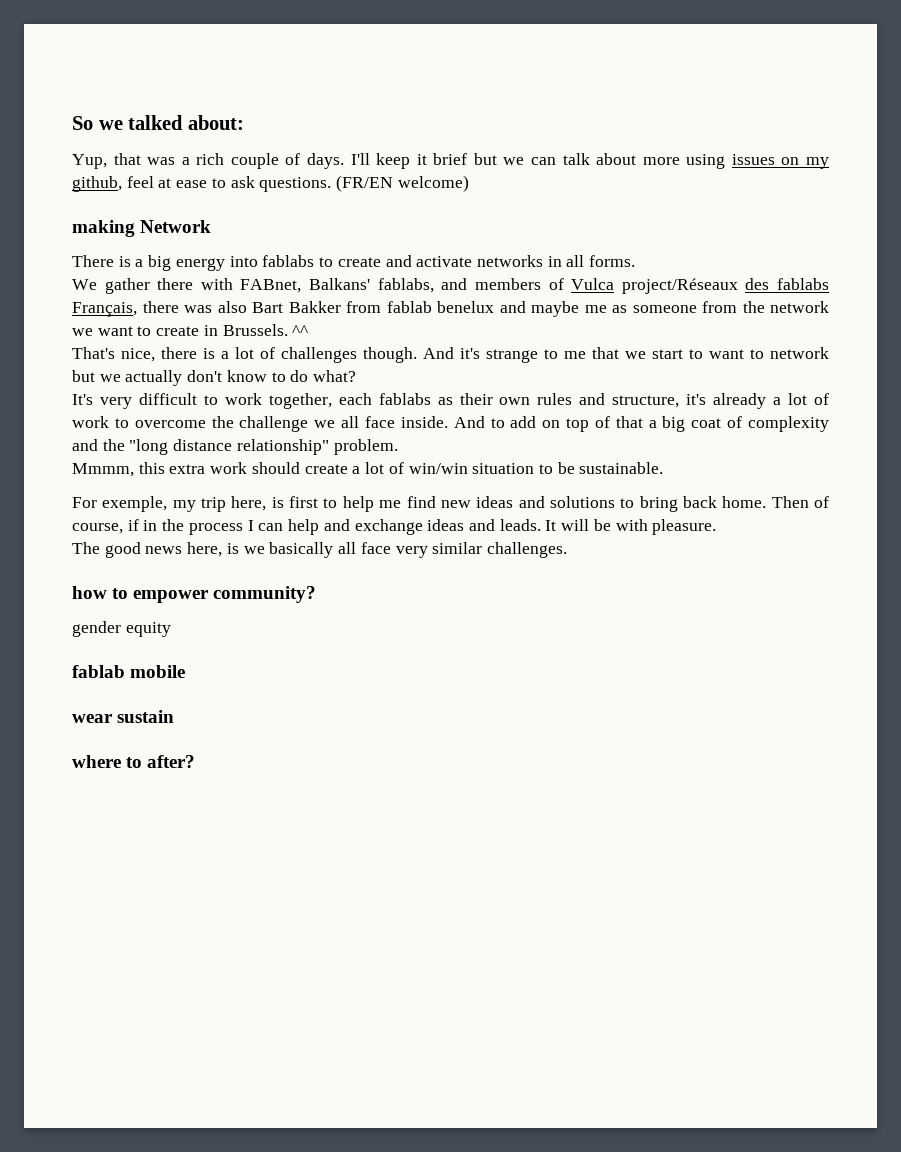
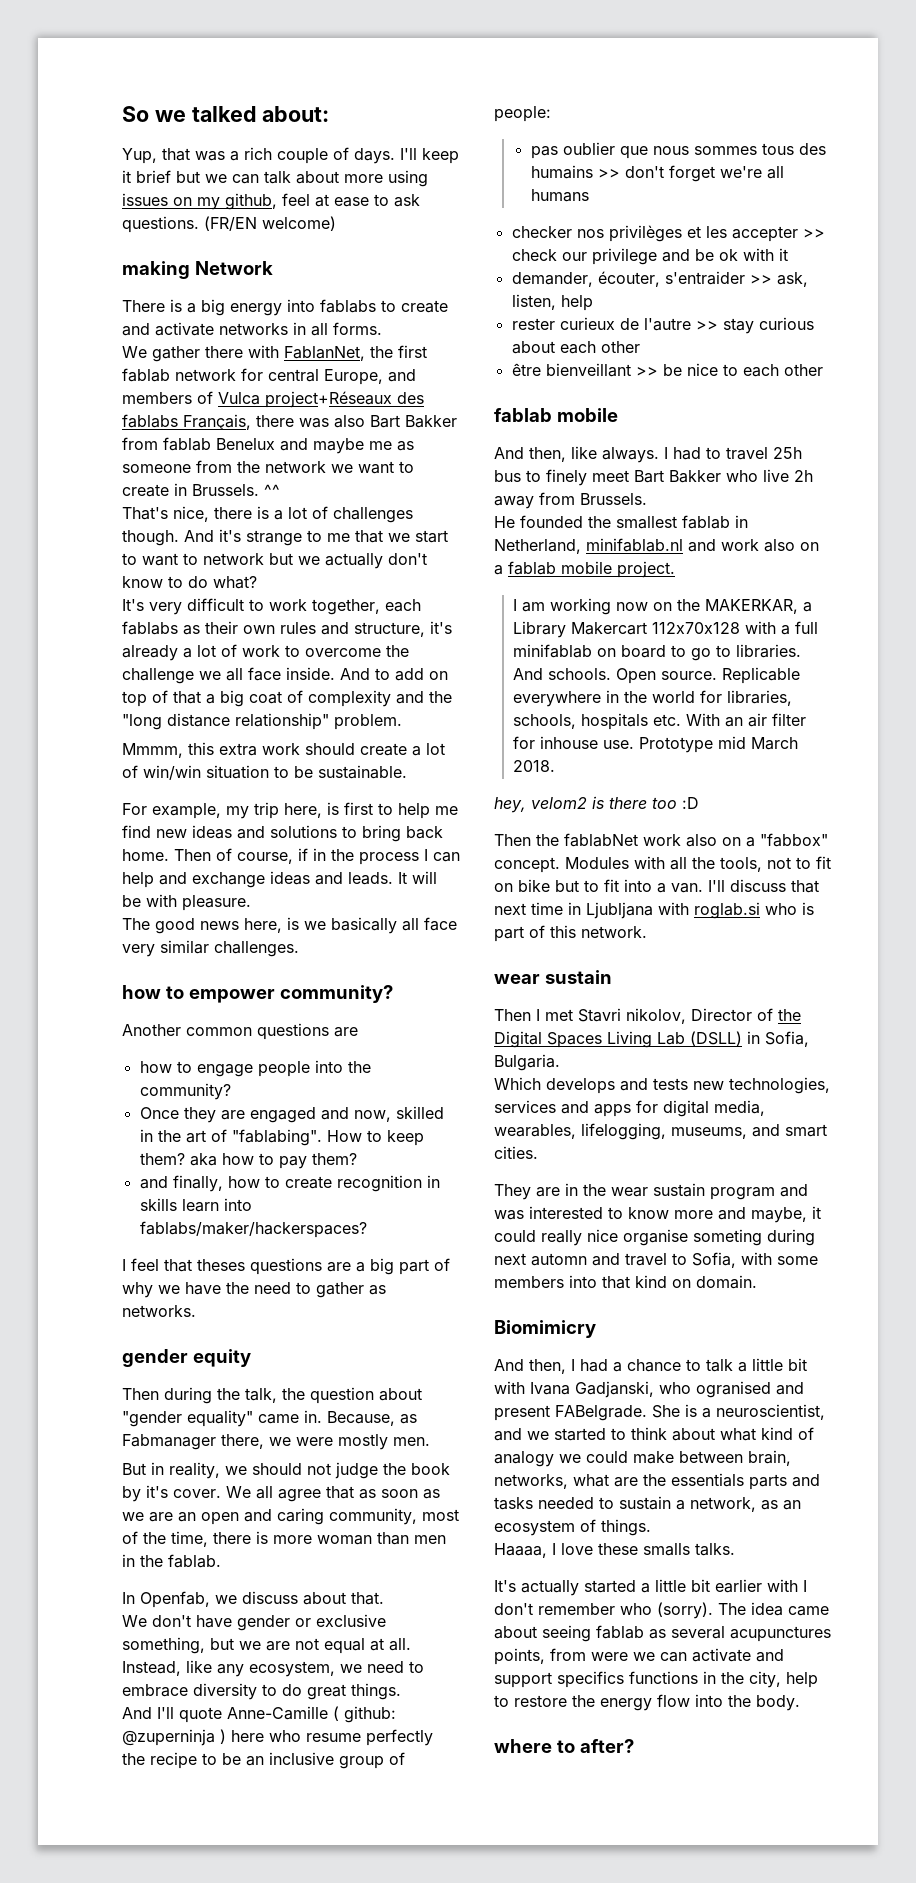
[240,278,434,293] FABnet, Balkans' fablabs, -> [284,345,427,361] [122,368,383,385] FablanNet, the first fablab network for central Europe,
[621,278,738,294] project/Réseaux -> [265,391,392,408] project+Réseaux
[437,301,494,313] benelux -> [216,438,275,450] Benelux
[102,496,168,512] exemple, -> [152,803,221,819] example,
[72,621,171,637] [72,665,186,678] [72,710,175,723] gender equity // fablab mobile // wear sustain -> [122,1023,358,1040] [139,1060,371,1077] [139,1083,231,1100] [139,1106,444,1123] [139,1129,424,1146] [139,1153,357,1169] [139,1175,440,1192] [139,1198,252,1212] [139,1221,367,1238] [122,1258,450,1275] [122,1282,386,1298] [122,1305,196,1317] [122,1349,251,1367] [122,1387,422,1404] [122,1410,417,1427] [122,1434,430,1450] [122,1462,450,1479] [122,1485,440,1502] [122,1508,459,1525] [122,1531,446,1547] [122,1554,221,1568] [122,1591,384,1608] [122,1614,386,1631] [122,1637,411,1654] [122,1660,424,1677] [122,1683,401,1700] [122,1706,396,1723] [122,1729,433,1746] [122,1752,405,1769] [494,106,551,122] [530,142,826,159] [530,165,784,182] [530,189,589,202] [511,225,825,242] [511,248,788,265] [511,271,808,287] [511,294,593,311] [511,317,814,334] [511,341,640,354] [511,363,823,377] [494,408,618,422] [494,446,802,463] [494,469,813,486] [494,492,647,509] [494,515,748,529] [494,538,819,554] [494,561,675,578] [513,598,813,615] [513,621,819,638] [513,644,802,661] [513,667,801,684] [513,690,793,707] [513,713,807,730] [513,736,799,753] [513,760,556,772] [494,796,699,813] [494,833,828,847] [494,856,831,873] [494,879,819,893] [494,902,814,919] [494,925,647,942] [494,970,612,984] [494,1008,801,1024] [494,1031,809,1048] [494,1054,560,1071] [494,1077,830,1094] [494,1100,765,1117] [494,1123,827,1140] [494,1146,538,1159] [494,1183,808,1200] [494,1206,821,1223] [494,1229,815,1246] [494,1252,818,1268] [494,1275,757,1289] [494,1320,596,1338] [494,1358,807,1374] [494,1381,804,1398] [494,1404,825,1421] [494,1427,814,1441] [494,1450,791,1467] [494,1473,820,1490] [494,1496,801,1512] [494,1519,651,1536] [494,1543,735,1558] [494,1579,807,1596] [494,1602,829,1619] [494,1625,831,1642] [494,1648,784,1665] [494,1671,818,1688] [494,1694,800,1711] Another common questions are // how to engage people into the community? // Once they are engaged and now, skilled in the art of "fablabing". How to keep them? aka how to pay them? // and finally, how to create recognition in skills learn into fablabs/maker/hackerspaces? // I feel that theses questions are a big part of why we have the need to gather as networks. // gender equity // Then during the talk, the question about "gender equality" came in. Because, as Fabmanager there, we were mostly men. // But in reality, we should not judge the book by it's cover. We all agree that as soon as we are an open and caring community, most of the time, there is more woman than men in the fablab. // In Openfab, we discuss about that. // We don't have gender or exclusive something, but we are not equal at all. Instead, like any ecosystem, we need to embrace diversity to do great things. // And I'll quote Anne-Camille ( github: @zuperninja ) here who resume perfectly the recipe to be an inclusive group of people: // pas oublier que nous sommes tous des humains >> don't forget we're all humans // checker nos privilèges et les accepter >> check our privilege and be ok with it // demander, écouter, s'entraider >> ask, listen, help // rester curieux de l'autre >> stay curious about each other // être bienveillant >> be nice to each other // fablab mobile // And then, like always. I had to travel 25h bus to finely meet Bart Bakker who live 2h away from Brussels. // He founded the smallest fablab in Netherland, minifablab.nl and work also on a fablab mobile project. // I am working now on the MAKERKAR, a Library Makercart 112x70x128 with a full minifablab on board to go to libraries. And schools. Open source. Replicable everywhere in the world for libraries, schools, hospitals etc. With an air filter for inhouse use. Prototype mid March 2018. // hey, velom2 is there too :D // Then the fablabNet work also on a "fabbox" concept. Modules with all the tools, not to fit on bike but to fit into a van. I'll discuss that next time in Ljubljana with roglab.si who is part of this network. // wear sustain // Then I met Stavri nikolov, Director of the Digital Spaces Living Lab (DSLL) in Sofia, Bulgaria. // Which develops and tests new technologies, services and apps for digital media, wearables, lifelogging, museums, and smart cities. // They are in the wear sustain program and was interested to know more and maybe, it could really nice organise someting during next automn and travel to Sofia, with some members into that kind on domain. // Biomimicry // And then, I had a chance to talk a little bit with Ivana Gadjanski, who ogranised and present FABelgrade. She is a neuroscientist, and we started to think about what kind of analogy we could make between brain, networks, what are the essentials parts and tasks needed to sustain a network, as an ecosystem of things. // Haaaa, I love these smalls talks. // It's actually started a little bit earlier with I don't remember who (sorry). The idea came about seeing fablab as several acupunctures points, from were we can activate and support specifics functions in the city, help to restore the energy flow into the body.

